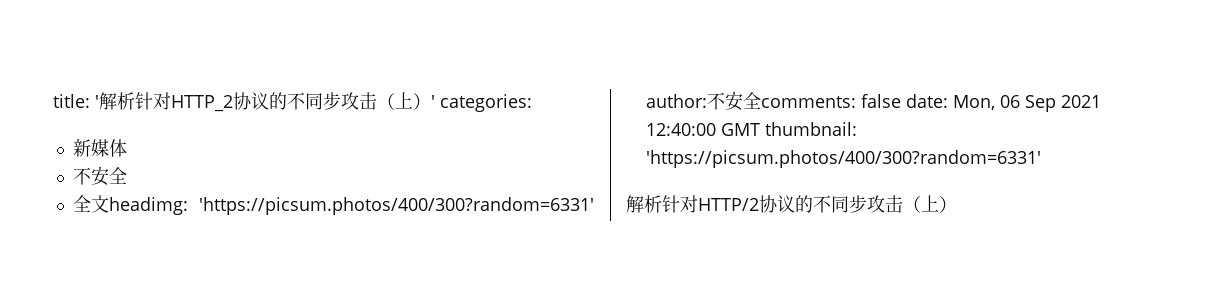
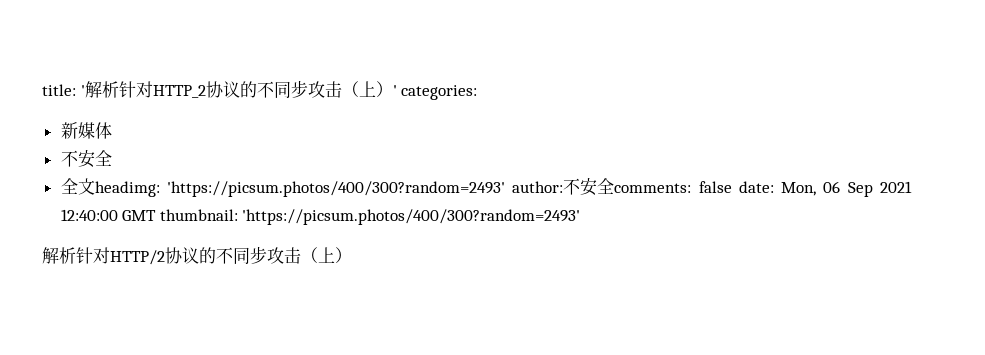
[199,197,594,215] 'https://picsum.photos/400/300?random=6331' -> [166,181,505,197] 'https://picsum.photos/400/300?random=2493'
[645,150,1041,168] 'https://picsum.photos/400/300?random=6331' -> [242,209,581,225] 'https://picsum.photos/400/300?random=2493'

